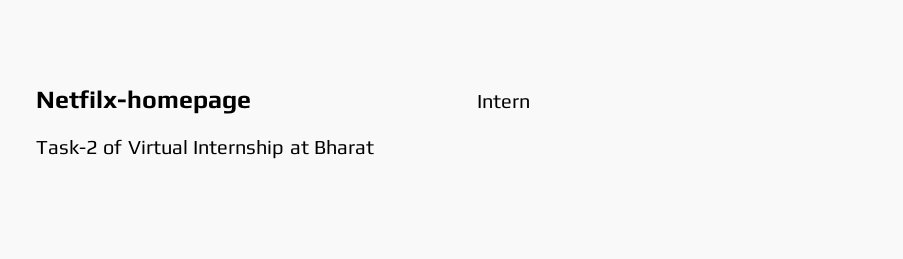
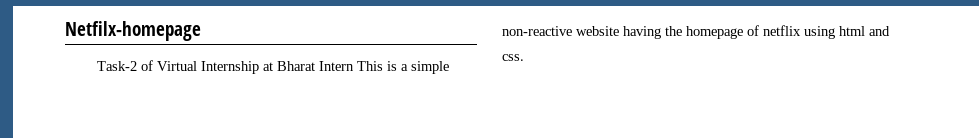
(530, 102) none -> [357,61,450,74] [502,25,890,39] [502,54,524,61] This is a simple non-reactive website having the homepage of netflix using html and css.

